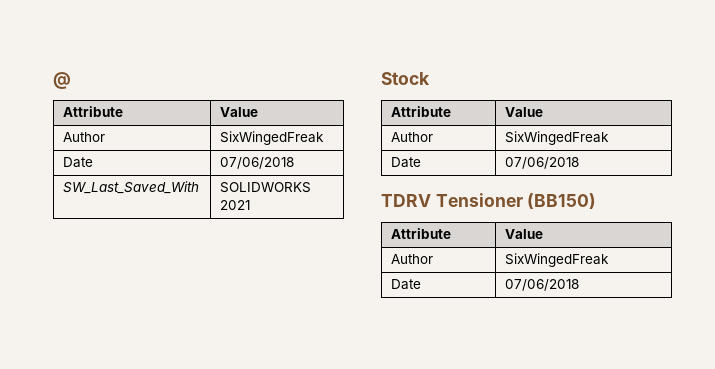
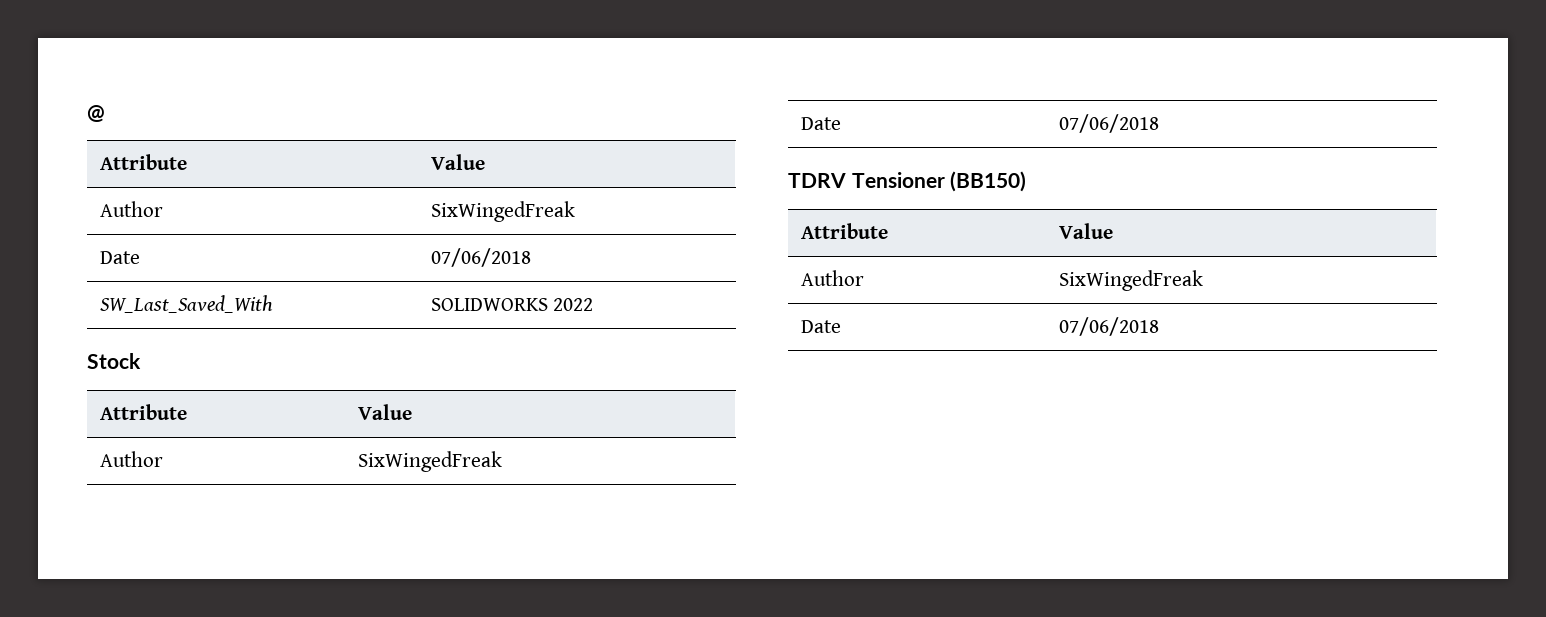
[220,200,251,210] 2021 -> [553,298,594,311] 2022

